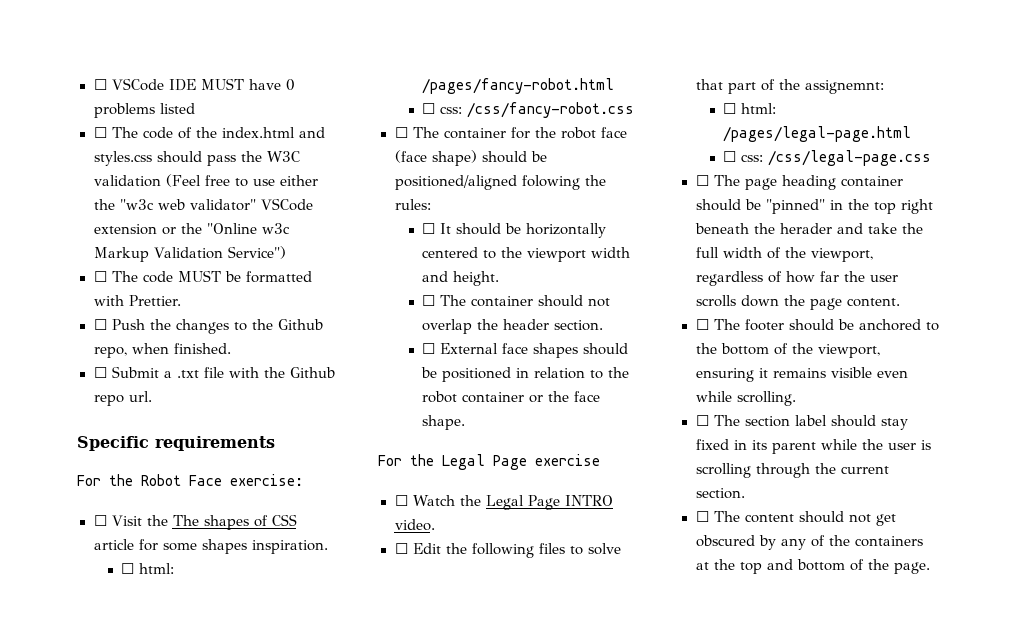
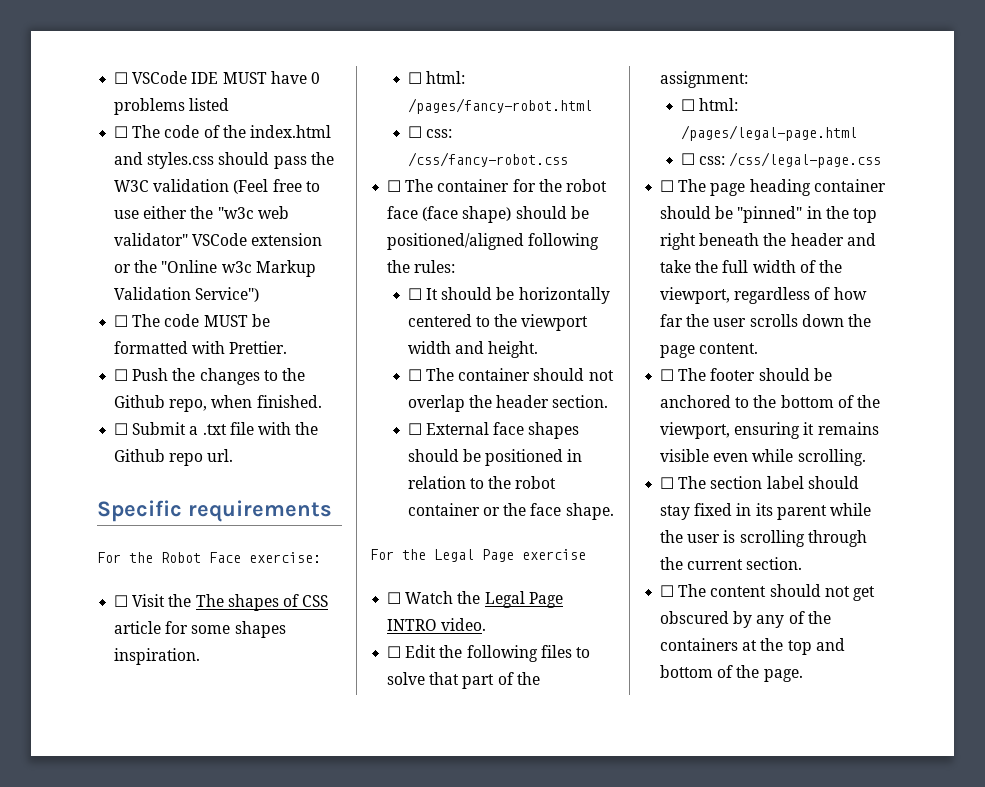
[521,175,580,190] folowing -> [528,233,600,250] following
[804,80,884,94] assignemnt: -> [660,71,749,88] assignment:
[779,223,832,234] herader -> [790,233,844,246] header

